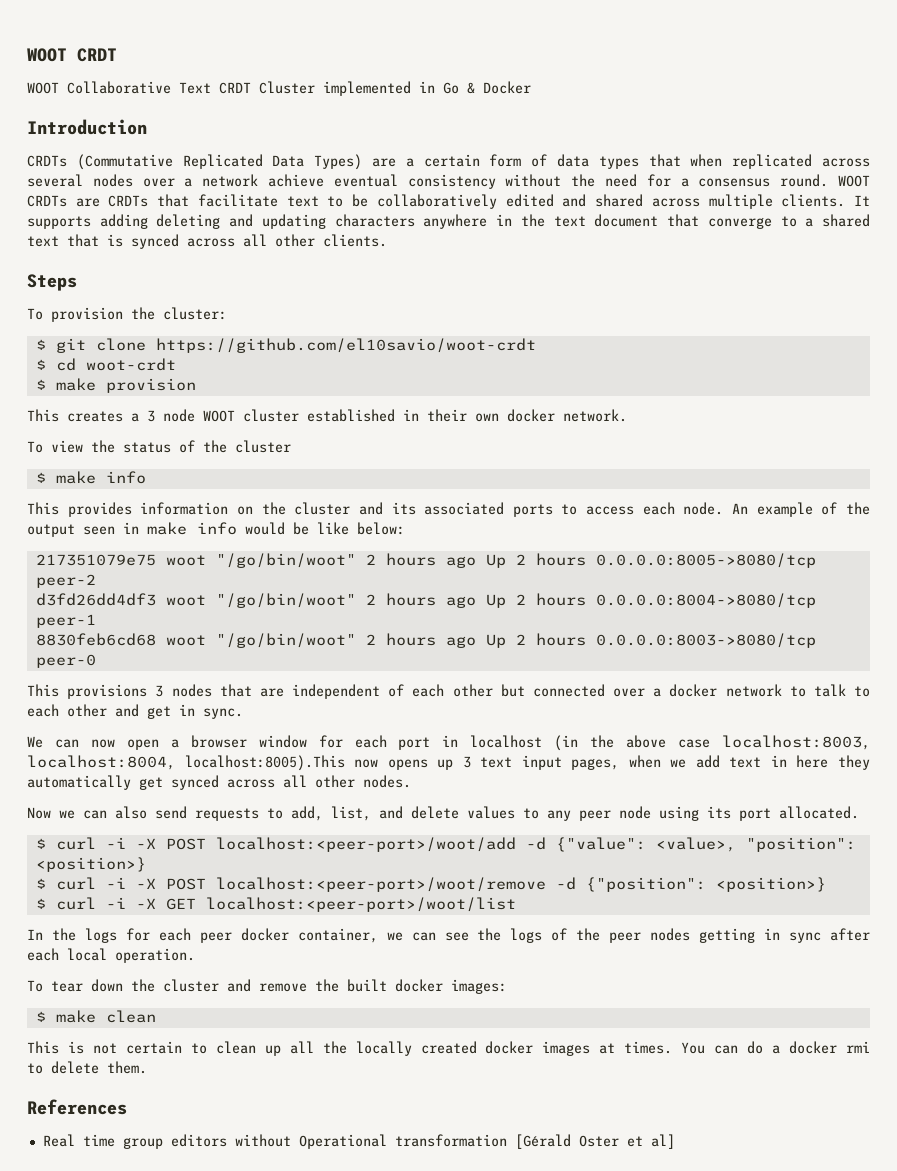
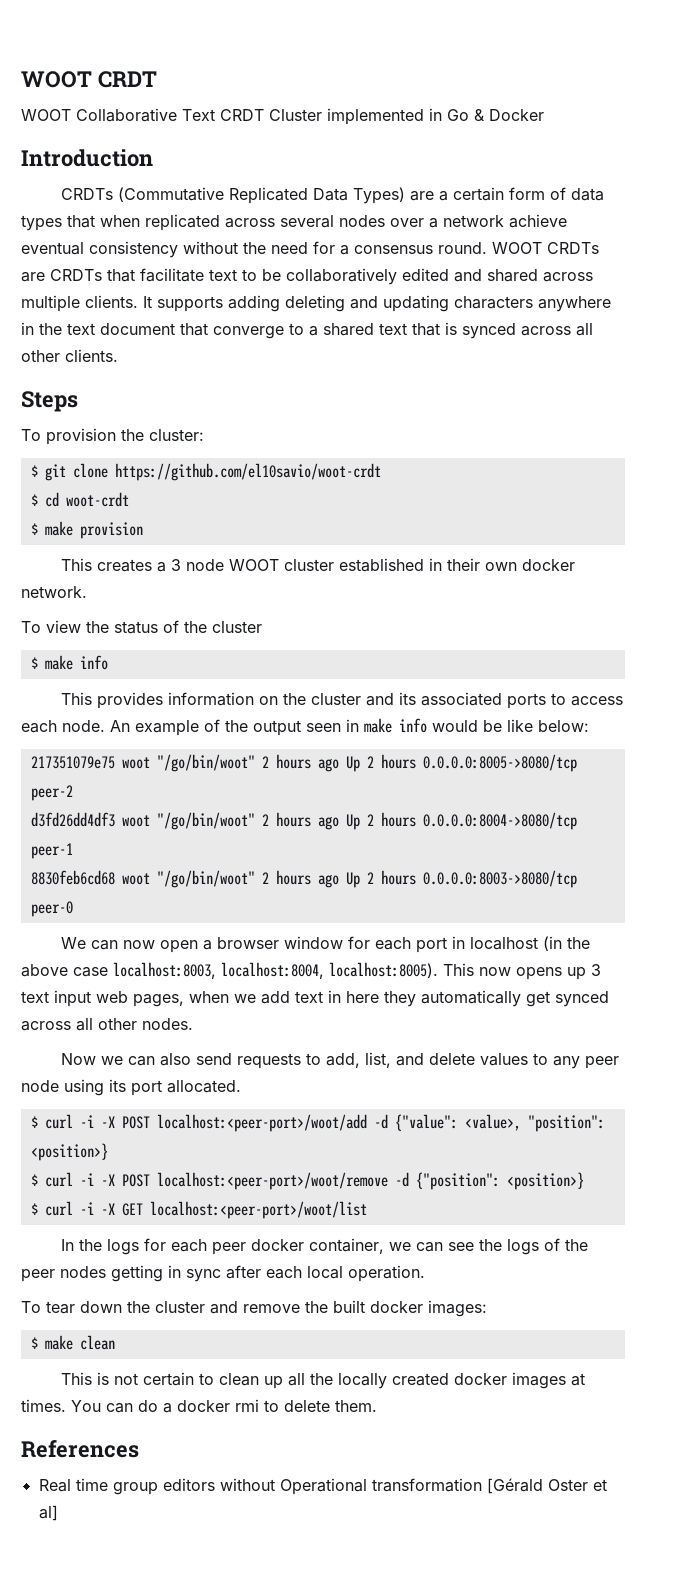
[27,684,870,699] [27,704,243,719] // This provisions 3 nodes that are independent of each other but connected over a docker network to talk to each other and get in sync. -> (73, 909) none
[184,755,345,771] localhost:8005).This -> [329,962,474,978] localhost:8005). This
(562, 762) none -> [96,991,128,1003] web

